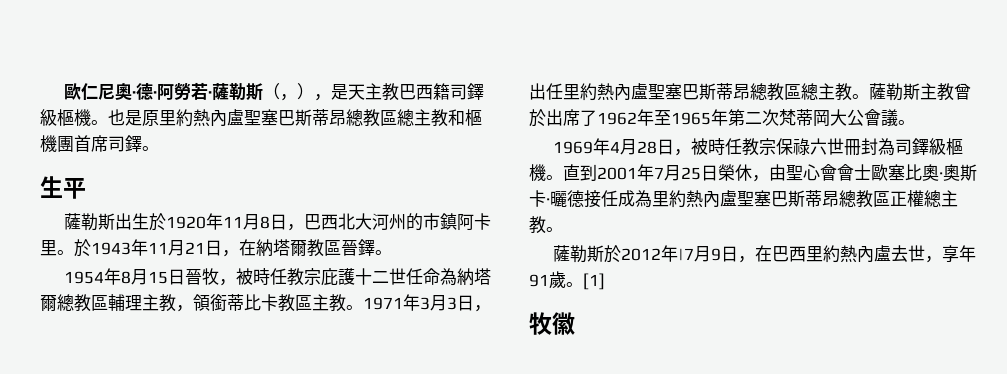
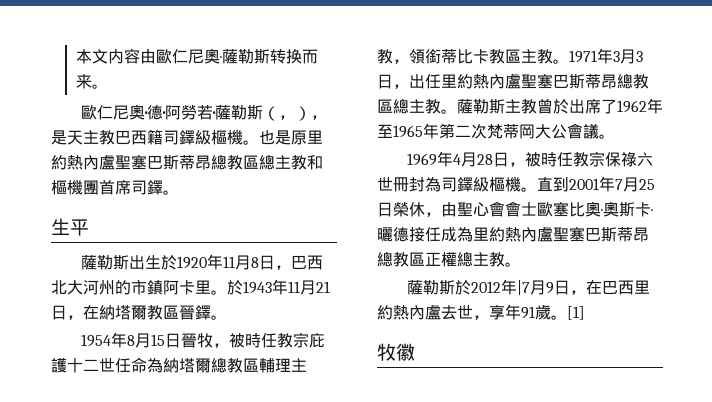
(64, 91) none -> [76,48,319,64] [76,74,109,89] 本文内容由歐仁尼奧·薩勒斯转换而来。 //

